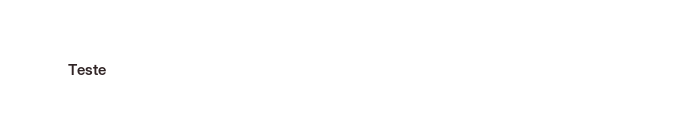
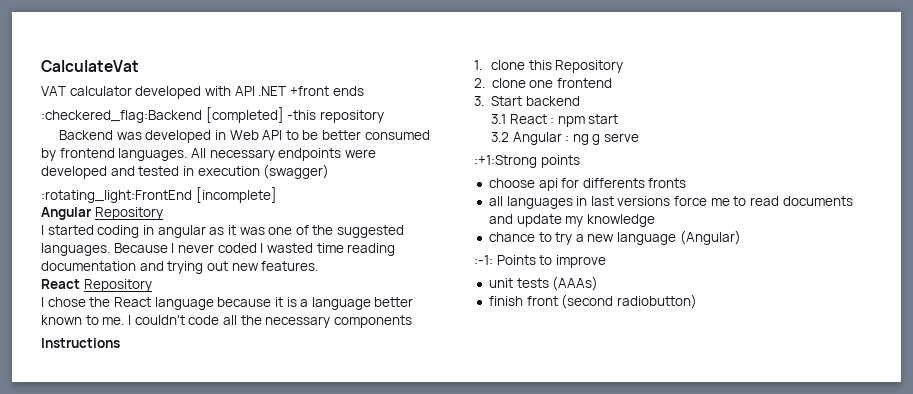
[68,64,106,75] Teste -> [41,60,139,72] [41,86,364,99] [41,107,384,123] [58,130,430,143] [41,148,376,161] [41,164,330,179] [41,187,277,203] [41,207,163,220] [41,225,405,238] [41,243,396,256] [41,261,319,274] [41,279,152,292] [41,297,414,310] [41,315,412,328] [41,338,120,348] [474,60,624,73] [474,78,613,88] [474,96,580,106] [490,114,619,127] [490,132,640,145] [474,155,580,168] [488,178,687,191] [488,196,853,209] [488,214,655,227] [488,230,741,245] [474,255,606,268] [488,276,599,291] [488,294,697,309] CalculateVat // VAT calculator developed with API .NET +front ends // :checkered_flag:Backend [completed] -this repository // Backend was developed in Web API to be better consumed by frontend languages. All necessary endpoints were developed and tested in execution (swagger) // :rotating_light:FrontEnd [incomplete] // Angular Repository // I started coding in angular as it was one of the suggested languages. Because I never coded I wasted time reading documentation and trying out new features. // React Repository // I chose the React language because it is a language better known to me. I couldn't code all the necessary components // Instructions // 1. clone this Repository // 2. clone one frontend // 3. Start backend // 3.1 React : npm start // 3.2 Angular : ng g serve // :+1:Strong points // choose api for differents fronts // all languages in last versions force me to read documents and update my knowledge // chance to try a new language (Angular) // :-1: Points to improve // unit tests (AAAs) // finish front (second radiobutton)

